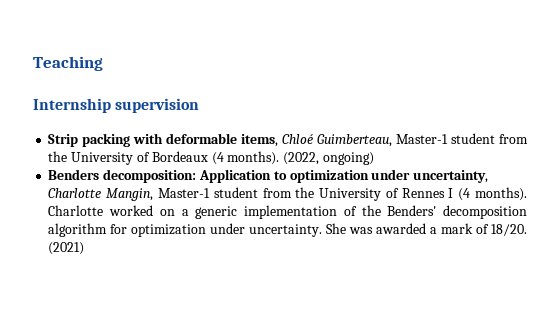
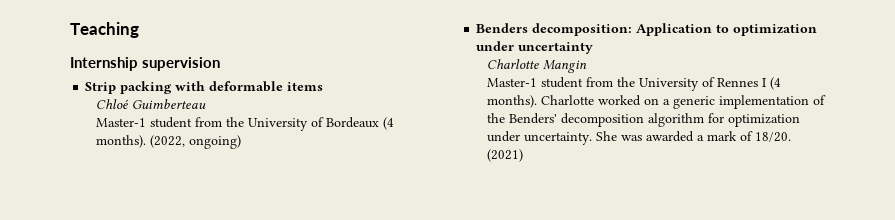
[241,134,393,147] items, Chloé Guimberteau, -> [287,82,324,91] [96,99,207,109] items // Chloé Guimberteau //
[413,170,489,183] [48,188,154,201] uncertainty, Charlotte Mangin, -> [518,42,594,54] [487,59,588,73] uncertainty // Charlotte Mangin //

